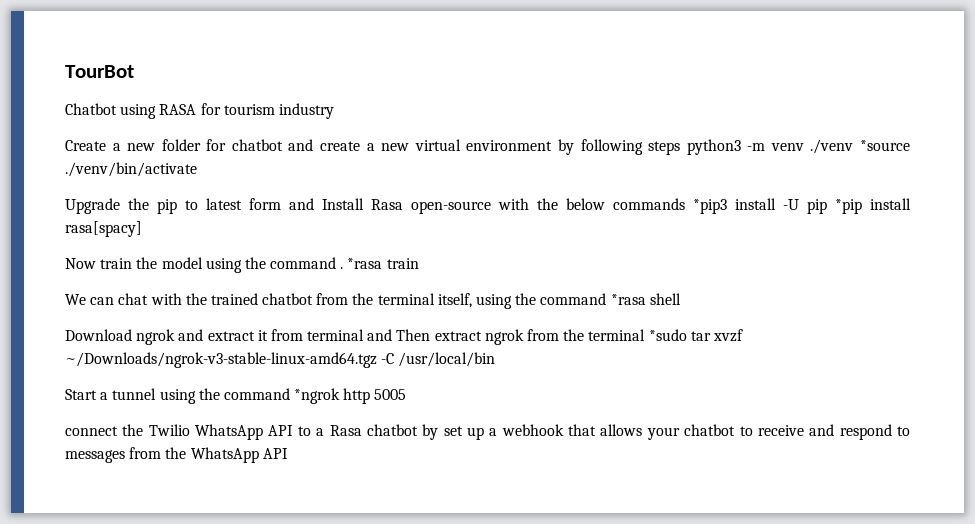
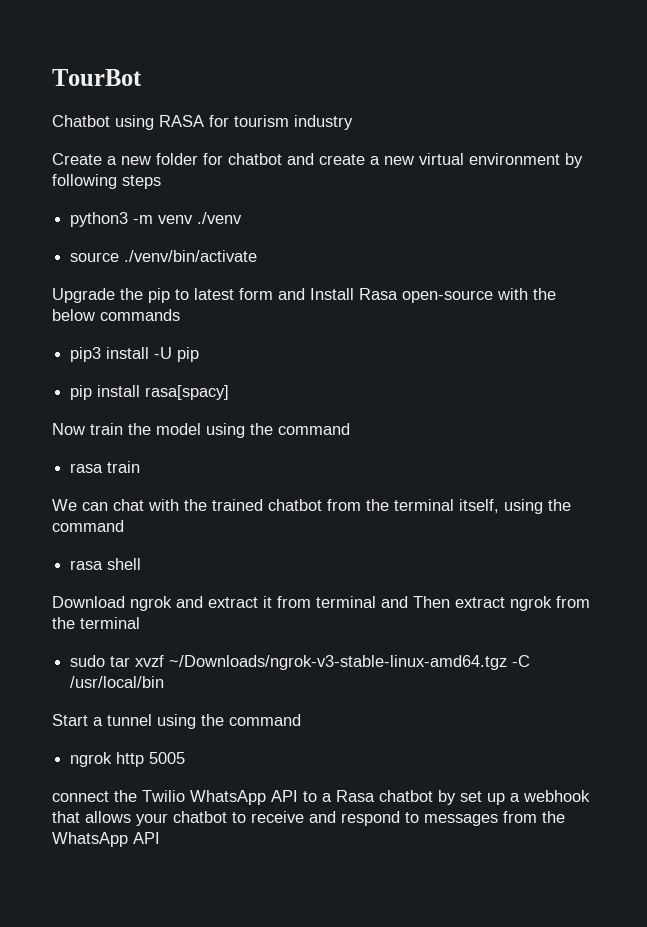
(681, 148) none -> (161, 182) //
[859,140,910,151] *source -> [70,252,120,262] // source
[693,199,727,214] *pip3 -> [70,347,102,362] // pip3
[835,199,862,214] *pip -> [70,385,93,400] // pip
[340,258,383,269] . *rasa -> [70,463,104,473] // rasa
[610,294,646,305] *rasa -> [70,560,104,570] // rasa
[648,329,687,341] *sudo -> [70,655,106,667] // sudo
[294,388,341,404] *ngrok -> [70,752,113,767] // ngrok

